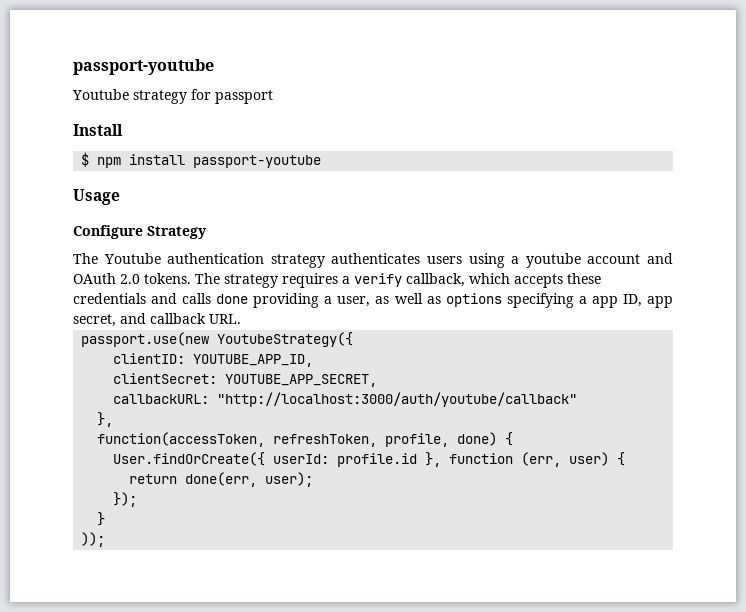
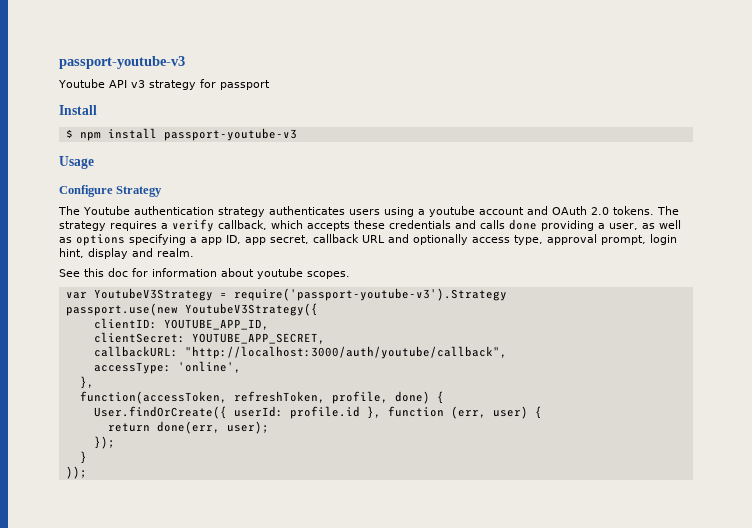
[73,59,214,75] [72,89,129,100] passport-youtube // Youtube -> [59,56,185,69] [58,79,145,88] passport-youtube-v3 // Youtube API v3
[193,155,322,168] passport-youtube -> [163,128,297,141] passport-youtube-v3
[120,313,241,324] and callback URL. -> [313,234,677,245] [59,248,194,259] [59,268,350,279] [65,288,507,301] callback URL and optionally access type, approval prompt, login hint, display and realm. // See this doc for information about youtube scopes. // var YoutubeV3Strategy = require('passport-youtube-v3').Strategy
[217,332,354,347] YoutubeStrategy({ -> [184,303,318,316] YoutubeV3Strategy({
[217,392,578,407] "http://localhost:3000/auth/youtube/callback" -> [184,346,507,359] [93,361,241,374] "http://localhost:3000/auth/youtube/callback", // accessType: 'online',

